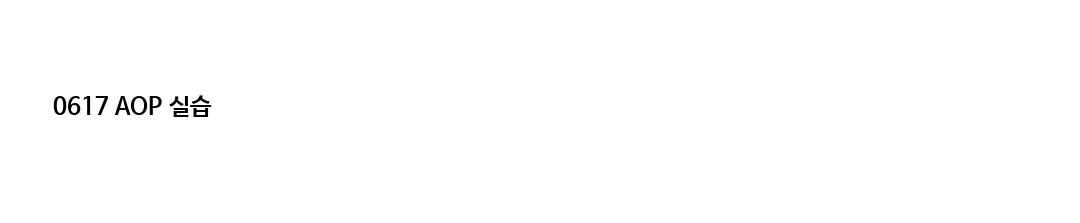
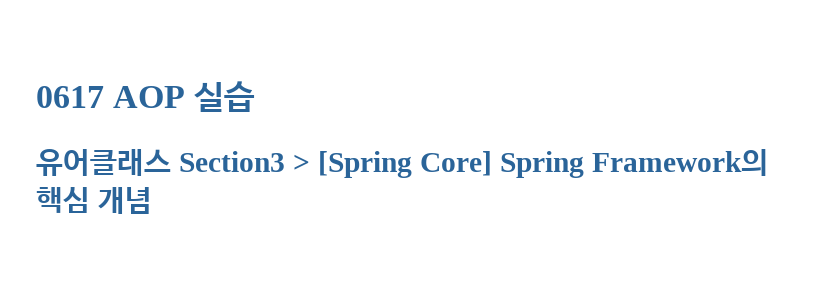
(212, 106) none -> [36,149,768,178] [36,187,152,214] // 유어클래스 Section3 > [Spring Core] Spring Framework의 핵심 개념

